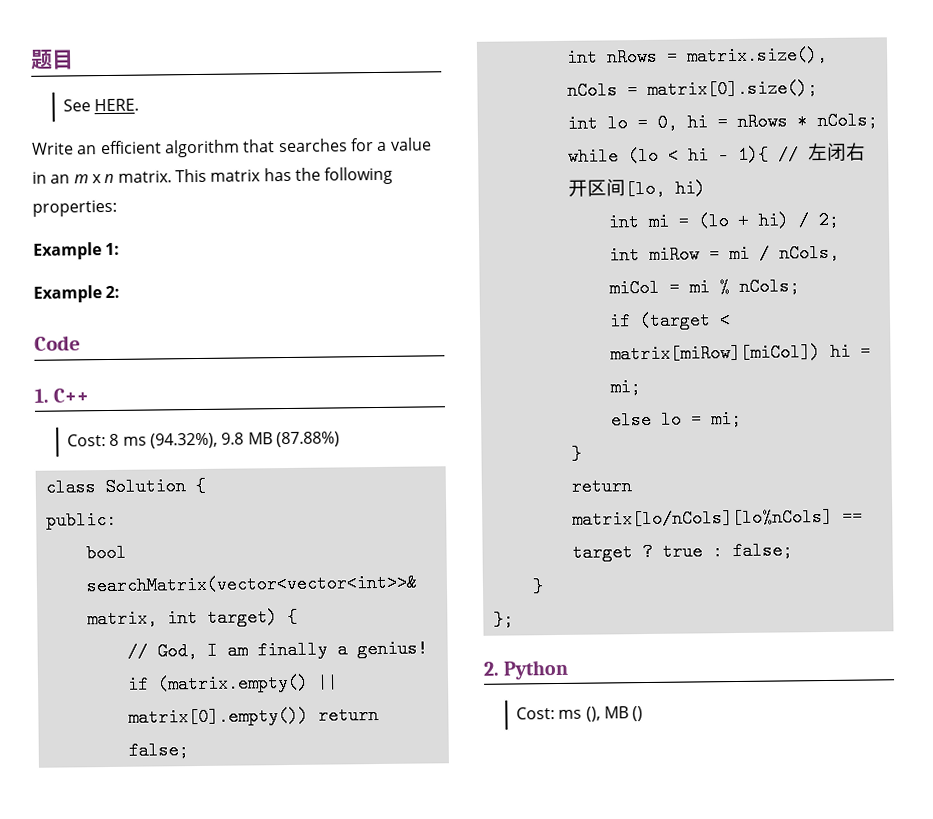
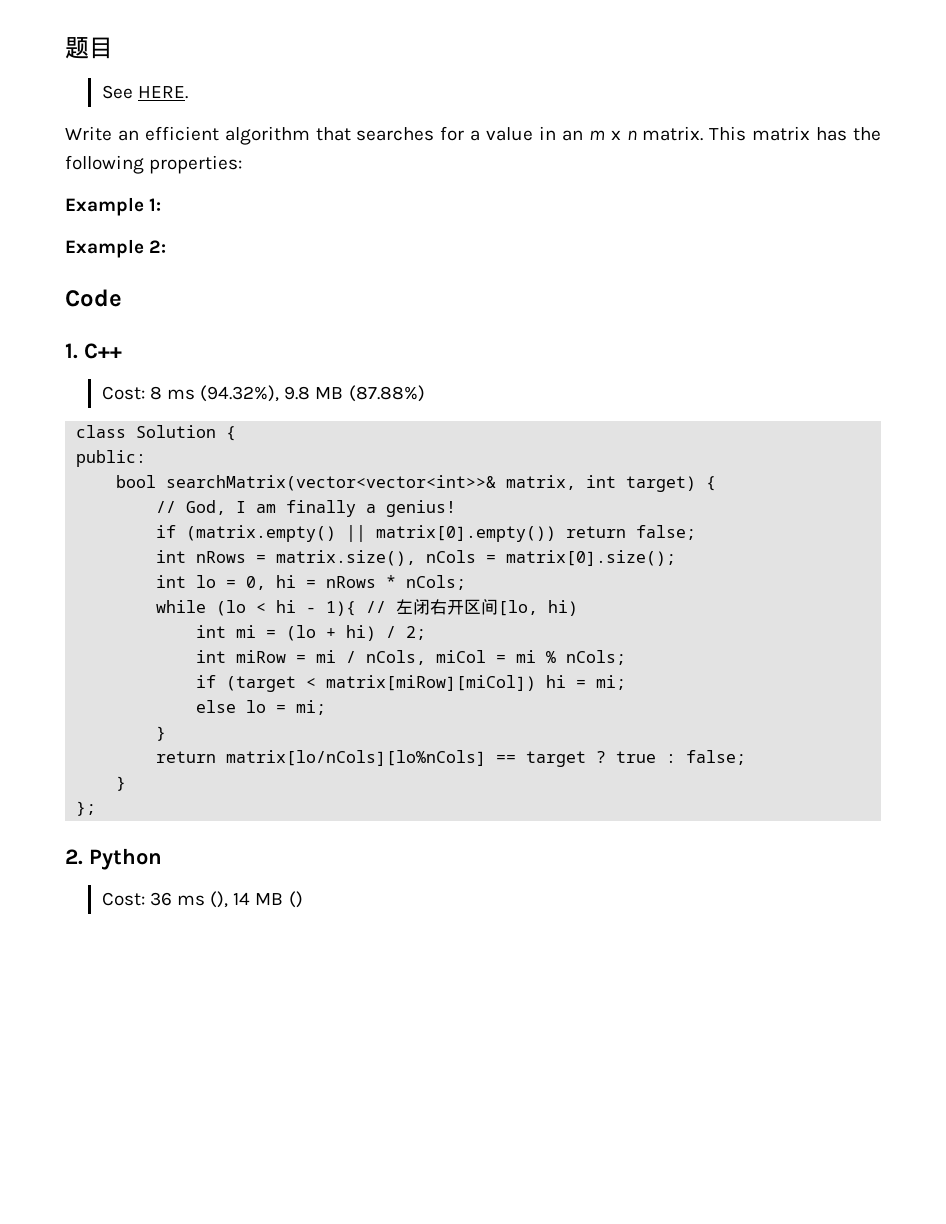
(555, 713) none -> [149,892,172,906] 36
(601, 714) none -> [233,892,251,905] 14

